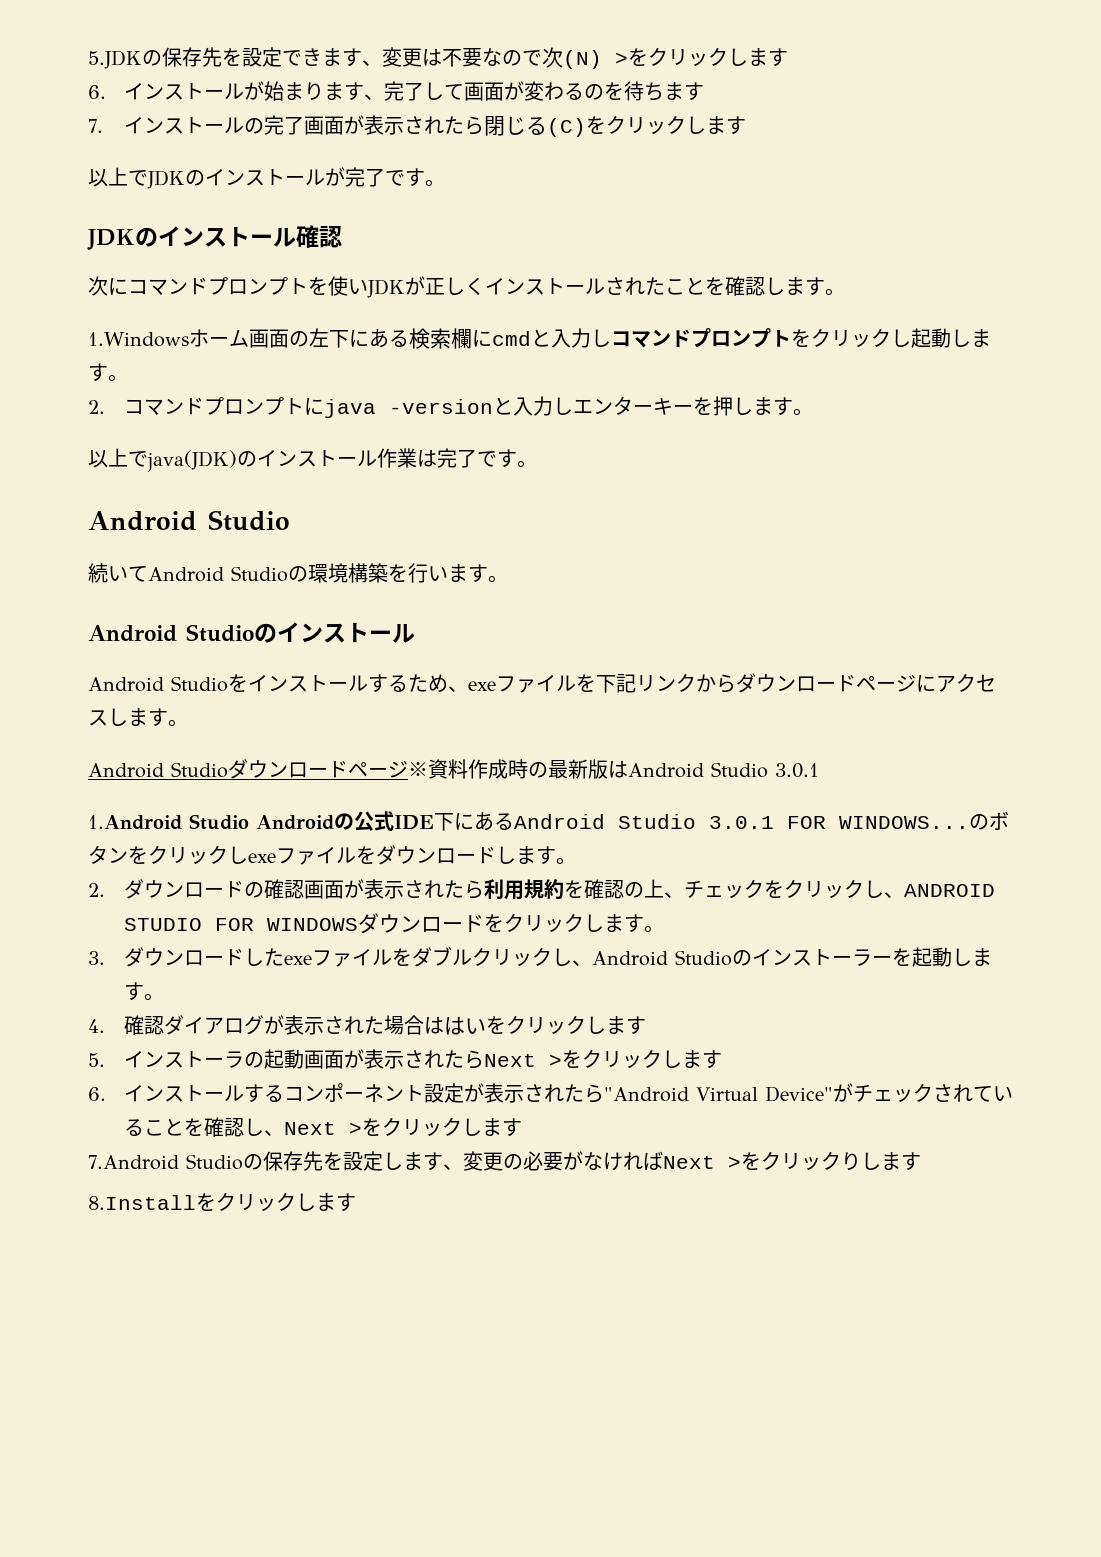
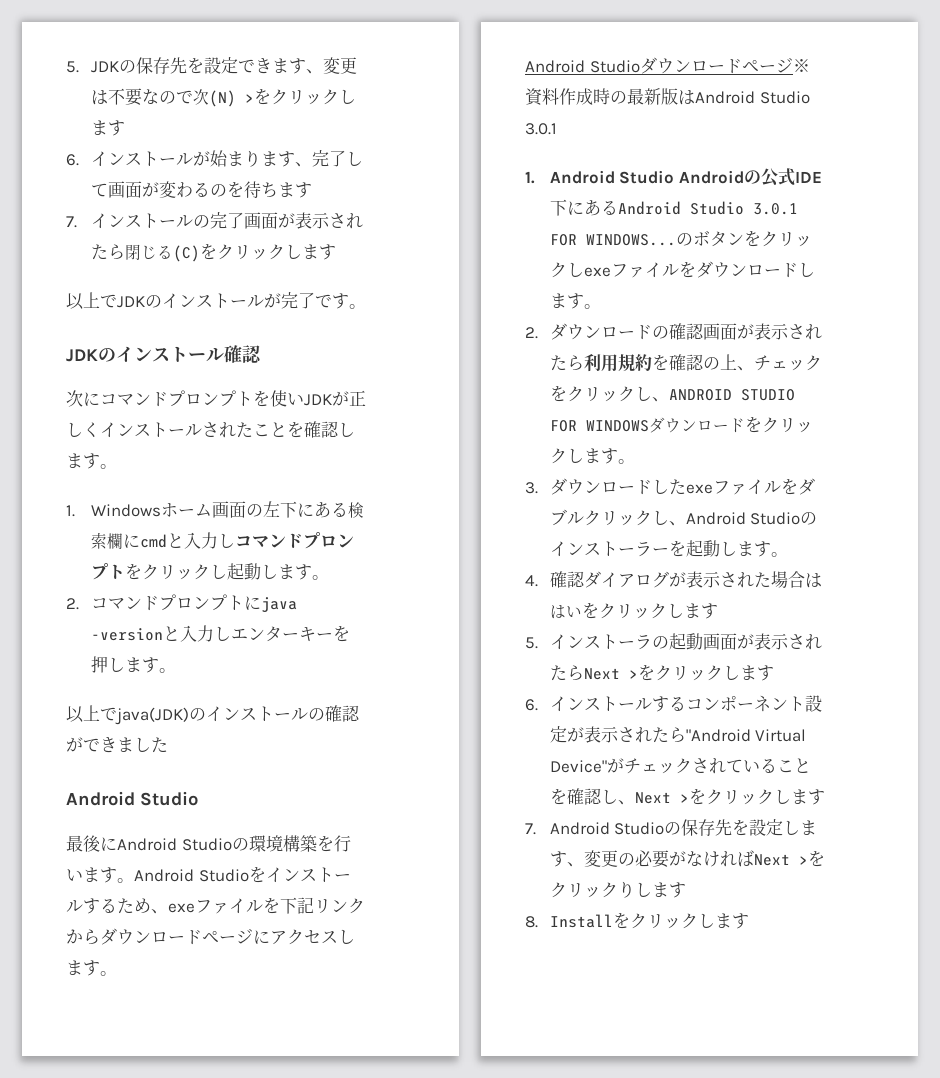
[88,50,142,69] 5.JDK -> [66,61,119,73] 5. JDK
[88,332,189,347] 1.Windows -> [66,504,161,517] 1. Windows
[377,448,538,468] 作業は完了です。 -> [308,705,360,722] [66,737,168,753] の確認ができました
[88,563,148,583] 続いて -> [66,835,117,852] 最後に
[88,622,415,643] // Android Studioのインストール // -> (134, 880) none
[88,815,182,830] 1.Android -> [525,170,615,184] 1. Android
[88,1155,179,1170] 7.Android -> [525,822,610,835] 7. Android
[88,1195,196,1210] 8.Install -> [525,914,613,928] 8. Install

